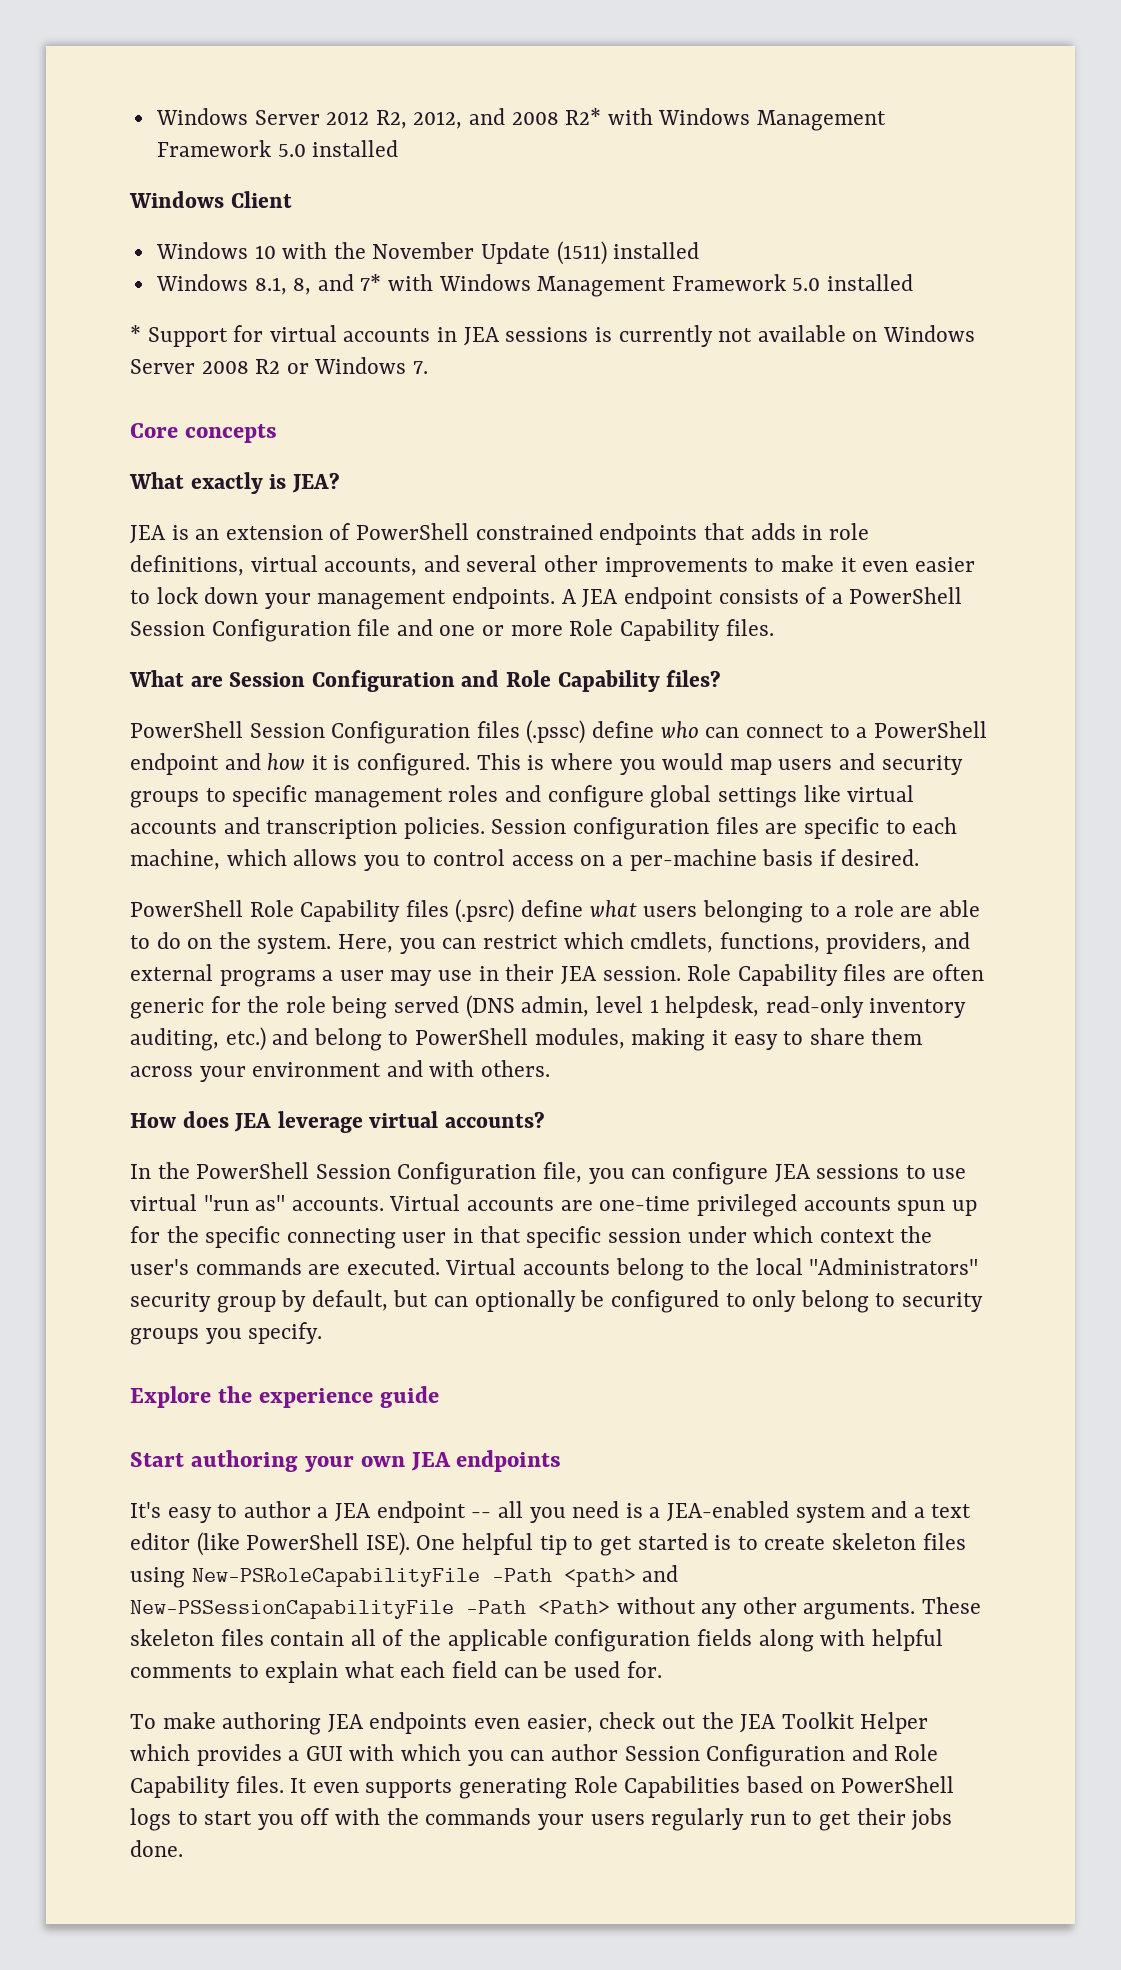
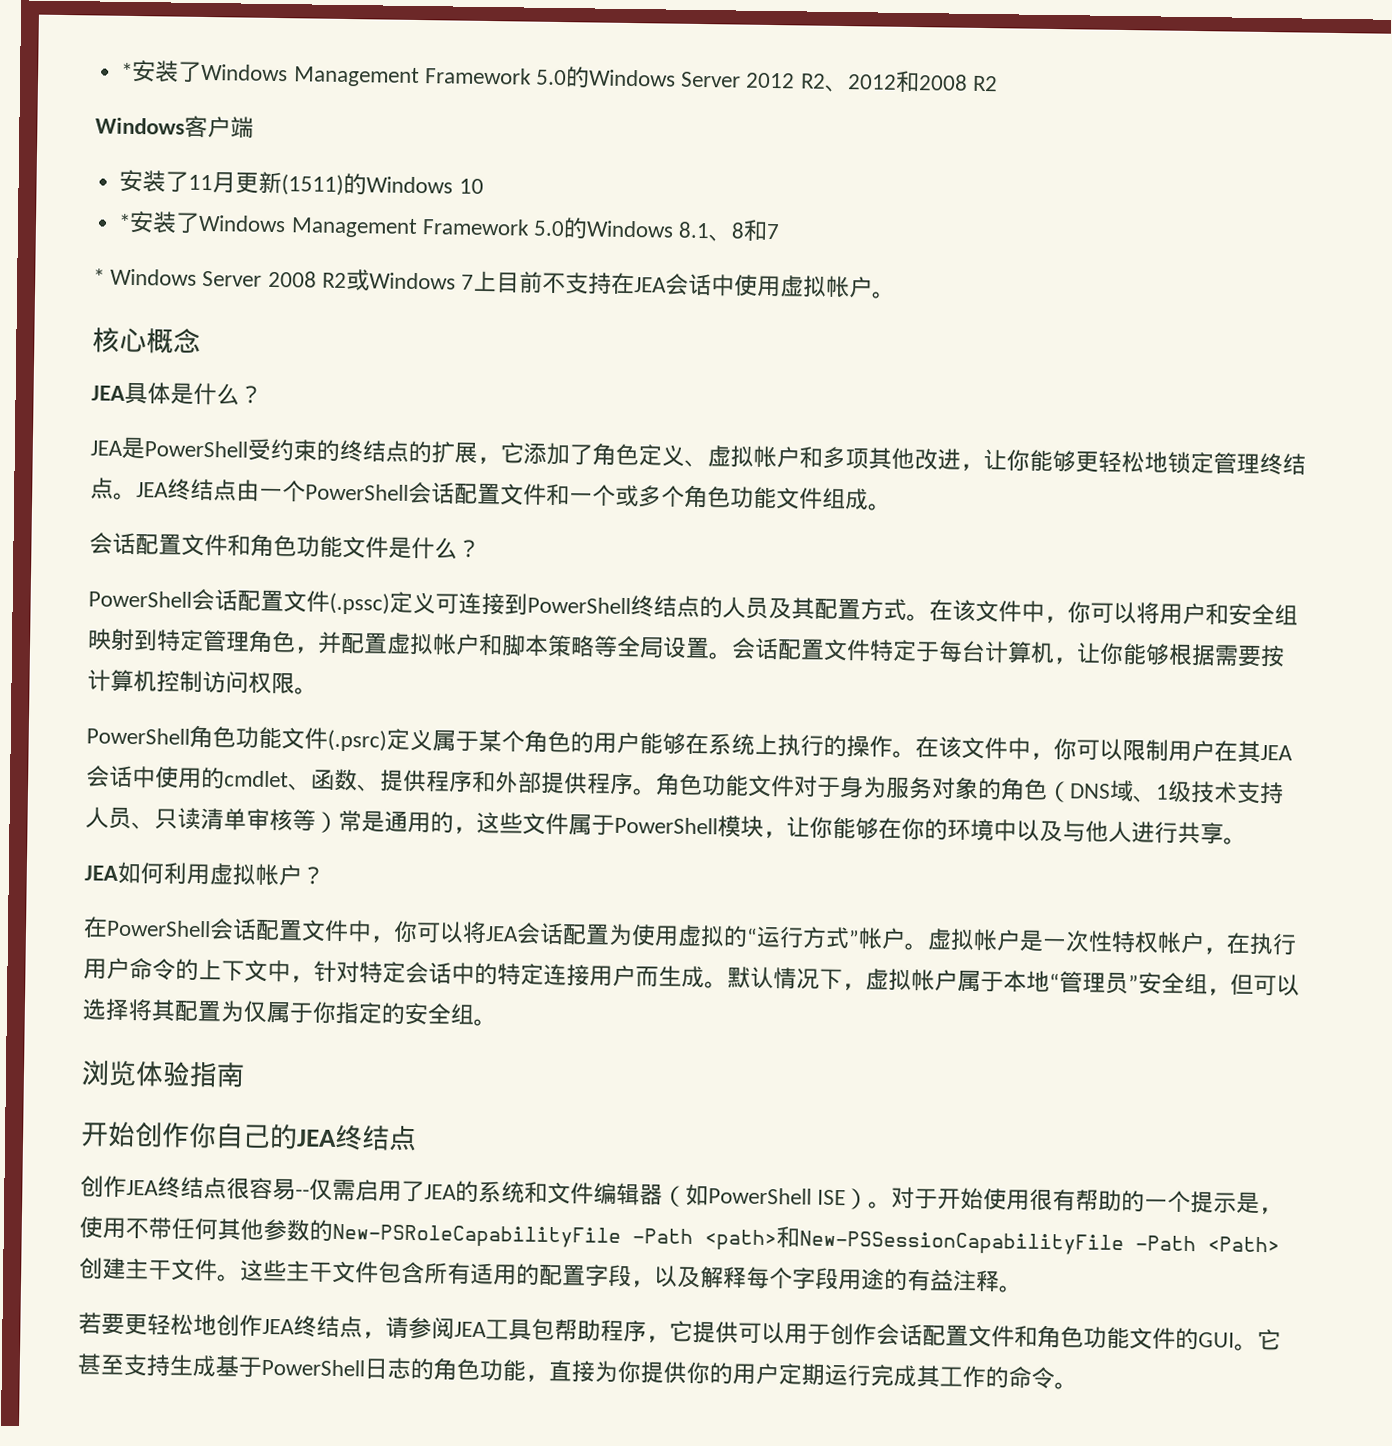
[155,108,887,131] [156,140,399,157] [129,191,292,208] [155,241,700,265] [155,274,914,297] [130,325,975,347] [130,357,429,374] [130,423,277,443] [129,472,340,494] [130,523,869,545] [130,555,975,577] [130,587,963,610] [130,619,774,642] [129,670,722,692] [130,720,987,744] [130,753,963,776] [130,785,915,808] [130,817,958,840] [130,849,920,871] [130,899,980,923] [130,932,970,954] [130,964,984,987] [130,995,967,1019] [130,1027,923,1051] [130,1060,551,1082] [130,1111,546,1133] [130,1162,967,1185] [130,1194,977,1217] [130,1226,933,1249] [130,1258,979,1281] [130,1290,983,1313] [130,1322,323,1345] [130,1386,439,1408] [130,1450,562,1472] [130,1501,972,1523] [130,1532,966,1556] [130,1567,185,1588] Windows Server 2012 R2, 2012, and 2008 R2* with Windows Management Framework 5.0 installed // Windows Client // Windows 10 with the November Update (1511) installed // Windows 8.1, 8, and 7* with Windows Management Framework 5.0 installed // * Support for virtual accounts in JEA sessions is currently not available on Windows Server 2008 R2 or Windows 7. // Core concepts // What exactly is JEA? // JEA is an extension of PowerShell constrained endpoints that adds in role definitions, virtual accounts, and several other improvements to make it even easier to lock down your management endpoints. A JEA endpoint consists of a PowerShell Session Configuration file and one or more Role Capability files. // What are Session Configuration and Role Capability files? // PowerShell Session Configuration files (.pssc) define who can connect to a PowerShell endpoint and how it is configured. This is where you would map users and security groups to specific management roles and configure global settings like virtual accounts and transcription policies. Session configuration files are specific to each machine, which allows you to control access on a per-machine basis if desired. // PowerShell Role Capability files (.psrc) define what users belonging to a role are able to do on the system. Here, you can restrict which cmdlets, functions, providers, and external programs a user may use in their JEA session. Role Capability files are often generic for the role being served (DNS admin, level 1 helpdesk, read-only inventory auditing, etc.) and belong to PowerShell modules, making it easy to share them across your environment and with others. // How does JEA leverage virtual accounts? // In the PowerShell Session Configuration file, you can configure JEA sessions to use virtual "run as" accounts. Virtual accounts are one-time privileged accounts spun up for the specific connecting user in that specific session under which context the user's commands are executed. Virtual accounts belong to the local "Administrators" security group by default, but can optionally be configured to only belong to security groups you specify. // Explore the experience guide // Start authoring your own JEA endpoints // It's easy to author a JEA endpoint -- all you need is a JEA-enabled system and a text editor (like PowerShell ISE). One helpful tip to get started is to create skeleton files using -> [121,59,998,94] [95,115,254,139] [119,169,484,196] [118,210,781,242] [93,268,897,299] [92,327,201,354] [91,382,263,406] [90,436,1306,476] [90,477,892,511] [89,532,481,560] [88,588,1298,626] [87,628,1285,668] [87,669,318,695] [86,724,1293,763] [86,765,1284,805] [85,806,1247,845] [84,861,325,887] [83,916,1297,956] [83,957,1300,997] [82,998,497,1027] [81,1059,245,1088] [80,1121,417,1152] [80,1175,1284,1215] [79,1216,333,1242] *安装了Windows Management Framework 5.0的Windows Server 2012 R2、2012和2008 R2 // Windows客户端 // 安装了11月更新(1511)的Windows 10 // *安装了Windows Management Framework 5.0的Windows 8.1、8和7 // * Windows Server 2008 R2或Windows 7上目前不支持在JEA会话中使用虚拟帐户。 // 核心概念 // JEA具体是什么？ // JEA是PowerShell受约束的终结点的扩展，它添加了角色定义、虚拟帐户和多项其他改进，让你能够更轻松地锁定管理终结点。JEA终结点由一个PowerShell会话配置文件和一个或多个角色功能文件组成。 // 会话配置文件和角色功能文件是什么？ // PowerShell会话配置文件(.pssc)定义可连接到PowerShell终结点的人员及其配置方式。在该文件中，你可以将用户和安全组映射到特定管理角色，并配置虚拟帐户和脚本策略等全局设置。会话配置文件特定于每台计算机，让你能够根据需要按计算机控制访问权限。 // PowerShell角色功能文件(.psrc)定义属于某个角色的用户能够在系统上执行的操作。在该文件中，你可以限制用户在其JEA会话中使用的cmdlet、函数、提供程序和外部提供程序。角色功能文件对于身为服务对象的角色（DNS域、1级技术支持人员、只读清单审核等）常是通用的，这些文件属于PowerShell模块，让你能够在你的环境中以及与他人进行共享。 // JEA如何利用虚拟帐户？ // 在PowerShell会话配置文件中，你可以将JEA会话配置为使用虚拟的“运行方式”帐户。虚拟帐户是一次性特权帐户，在执行用户命令的上下文中，针对特定会话中的特定连接用户而生成。默认情况下，虚拟帐户属于本地“管理员”安全组，但可以选择将其配置为仅属于你指定的安全组。 // 浏览体验指南 // 开始创作你自己的JEA终结点 // 创作JEA终结点很容易--仅需启用了JEA的系统和文件编辑器（如PowerShell ISE）。对于开始使用很有帮助的一个提示是，使用不带任何其他参数的
[642,1565,679,1582] and -> [776,1226,800,1249] 和
[616,1597,982,1620] [130,1629,943,1652] [130,1661,662,1683] [130,1712,929,1735] [130,1744,939,1767] [130,1776,955,1799] [130,1808,953,1831] [130,1840,183,1857] without any other arguments. These skeleton files contain all of the applicable configuration fields along with helpful comments to explain what each field can be used for. // To make authoring JEA endpoints even easier, check out the JEA Toolkit Helper which provides a GUI with which you can author Session Configuration and Role Capability files. It even supports generating Role Capabilities based on PowerShell logs to start you off with the commands your users regularly run to get their jobs done. -> [79,1257,1023,1293] [78,1312,1281,1351] [77,1353,1078,1390] 创建主干文件。这些主干文件包含所有适用的配置字段，以及解释每个字段用途的有益注释。 // 若要更轻松地创作JEA终结点，请参阅JEA工具包帮助程序，它提供可以用于创作会话配置文件和角色功能文件的GUI。它甚至支持生成基于PowerShell日志的角色功能，直接为你提供你的用户定期运行完成其工作的命令。

